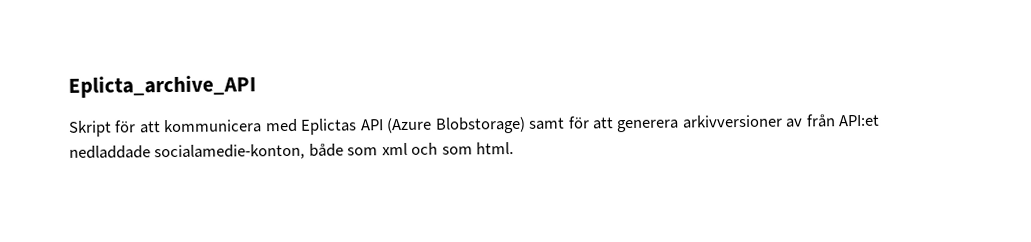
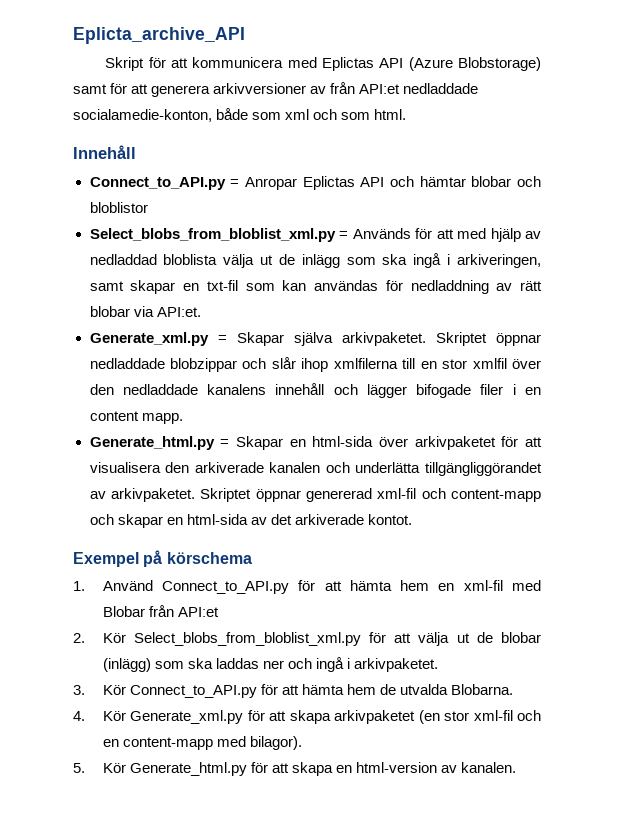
(515, 148) none -> [73,145,136,159] [89,176,541,190] [89,202,148,213] [89,228,541,242] [89,253,542,268] [89,280,542,294] [89,306,201,317] [89,332,541,346] [89,357,541,372] [89,383,541,398] [89,411,183,424] [89,436,542,450] [89,462,542,476] [89,488,542,502] [89,514,412,528] [73,550,252,567] [73,580,541,594] [102,605,219,617] [73,632,541,646] [102,657,439,672] [73,684,514,698] [73,710,541,724] [102,736,302,750] [73,762,517,776] // Innehåll // Connect_to_API.py = Anropar Eplictas API och hämtar blobar och bloblistor // Select_blobs_from_bloblist_xml.py = Används för att med hjälp av nedladdad bloblista välja ut de inlägg som ska ingå i arkiveringen, samt skapar en txt-fil som kan användas för nedladdning av rätt blobar via API:et. // Generate_xml.py = Skapar själva arkivpaketet. Skriptet öppnar nedladdade blobzippar och slår ihop xmlfilerna till en stor xmlfil över den nedladdade kanalens innehåll och lägger bifogade filer i en content mapp. // Generate_html.py = Skapar en html-sida över arkivpaketet för att visualisera den arkiverade kanalen och underlätta tillgängliggörandet av arkivpaketet. Skriptet öppnar genererad xml-fil och content-mapp och skapar en html-sida av det arkiverade kontot. // Exempel på körschema // 1. Använd Connect_to_API.py för att hämta hem en xml-fil med Blobar från API:et // 2. Kör Select_blobs_from_bloblist_xml.py för att välja ut de blobar (inlägg) som ska laddas ner och ingå i arkivpaketet. // 3. Kör Connect_to_API.py för att hämta hem de utvalda Blobarna. // 4. Kör Generate_xml.py för att skapa arkivpaketet (en stor xml-fil och en content-mapp med bilagor). // 5. Kör Generate_html.py för att skapa en html-version av kanalen.

